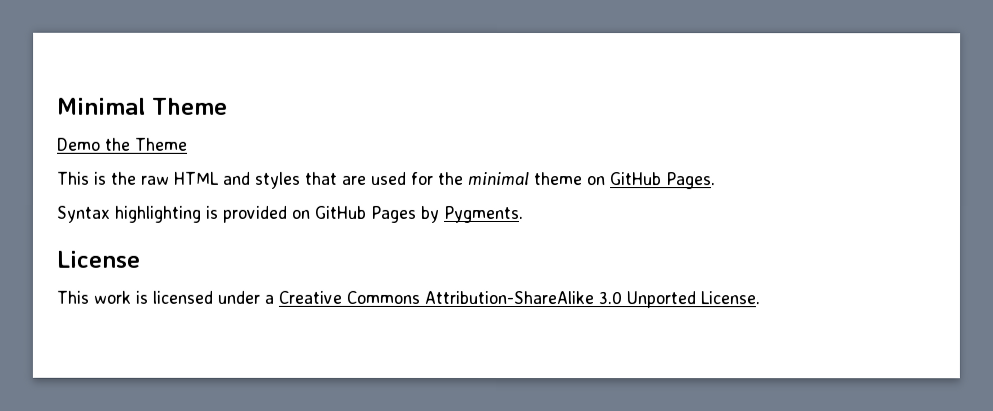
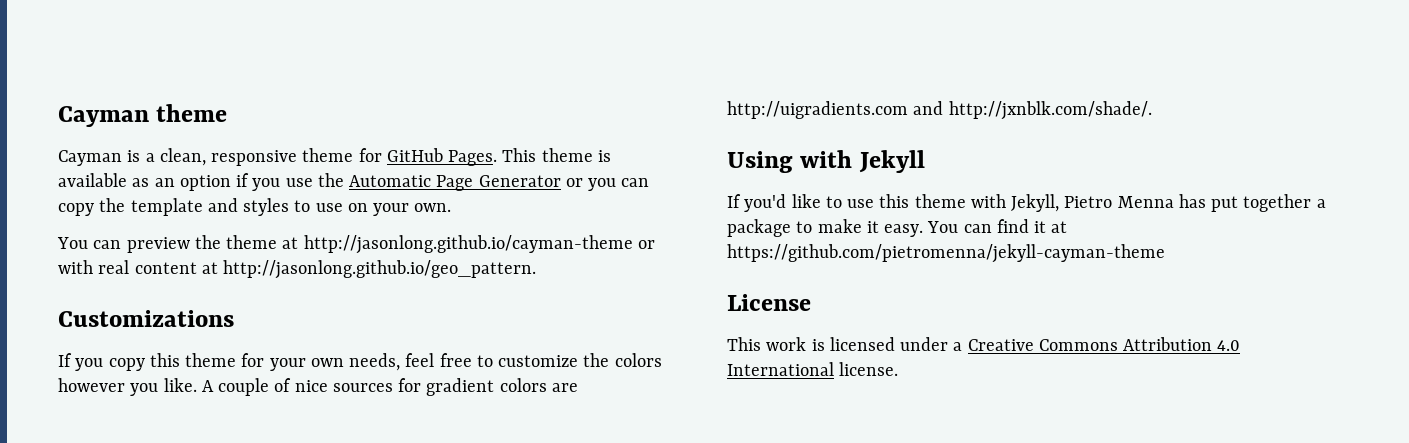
[57,97,228,115] [57,137,188,151] [57,171,716,190] [56,205,523,224] Minimal Theme // Demo the Theme // This is the raw HTML and styles that are used for the minimal theme on GitHub Pages. // Syntax highlighting is provided on GitHub Pages by Pygments. -> [58,104,228,127] [58,148,611,166] [58,173,650,191] [58,198,452,216] [57,235,655,254] [58,260,537,279] [58,310,234,327] [58,353,662,371] [58,378,578,396] [727,101,1152,120] [727,150,925,173] [727,194,1326,212] [727,219,1068,237] [727,244,1165,263] Cayman theme // Cayman is a clean, responsive theme for GitHub Pages. This theme is available as an option if you use the Automatic Page Generator or you can copy the template and styles to use on your own. // You can preview the theme at http://jasonlong.github.io/cayman-theme or with real content at http://jasonlong.github.io/geo_pattern. // Customizations // If you copy this theme for your own needs, feel free to customize the colors however you like. A couple of nice sources for gradient colors are http://uigradients.com and http://jxnblk.com/shade/. // Using with Jekyll // If you'd like to use this theme with Jekyll, Pietro Menna has put together a package to make it easy. You can find it at https://github.com/pietromenna/jekyll-cayman-theme
[424,290,760,309] Attribution-ShareAlike 3.0 Unported License. -> [1123,337,1241,351] [727,362,899,376] Attribution 4.0 International license.

